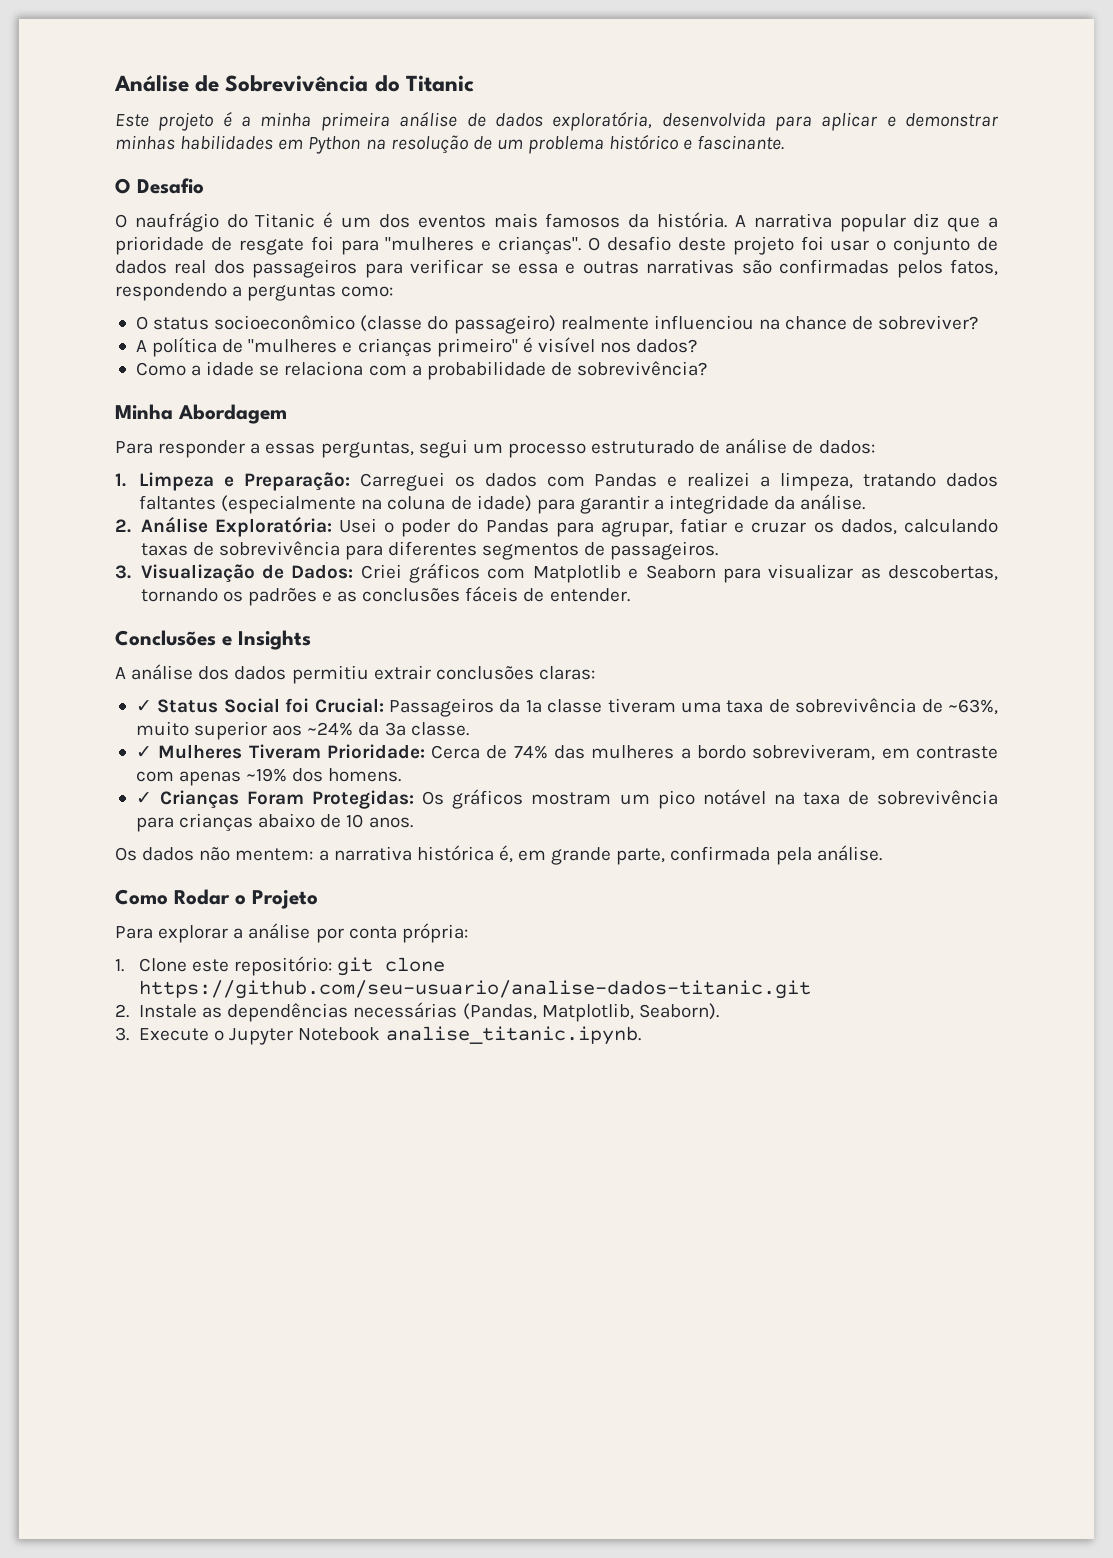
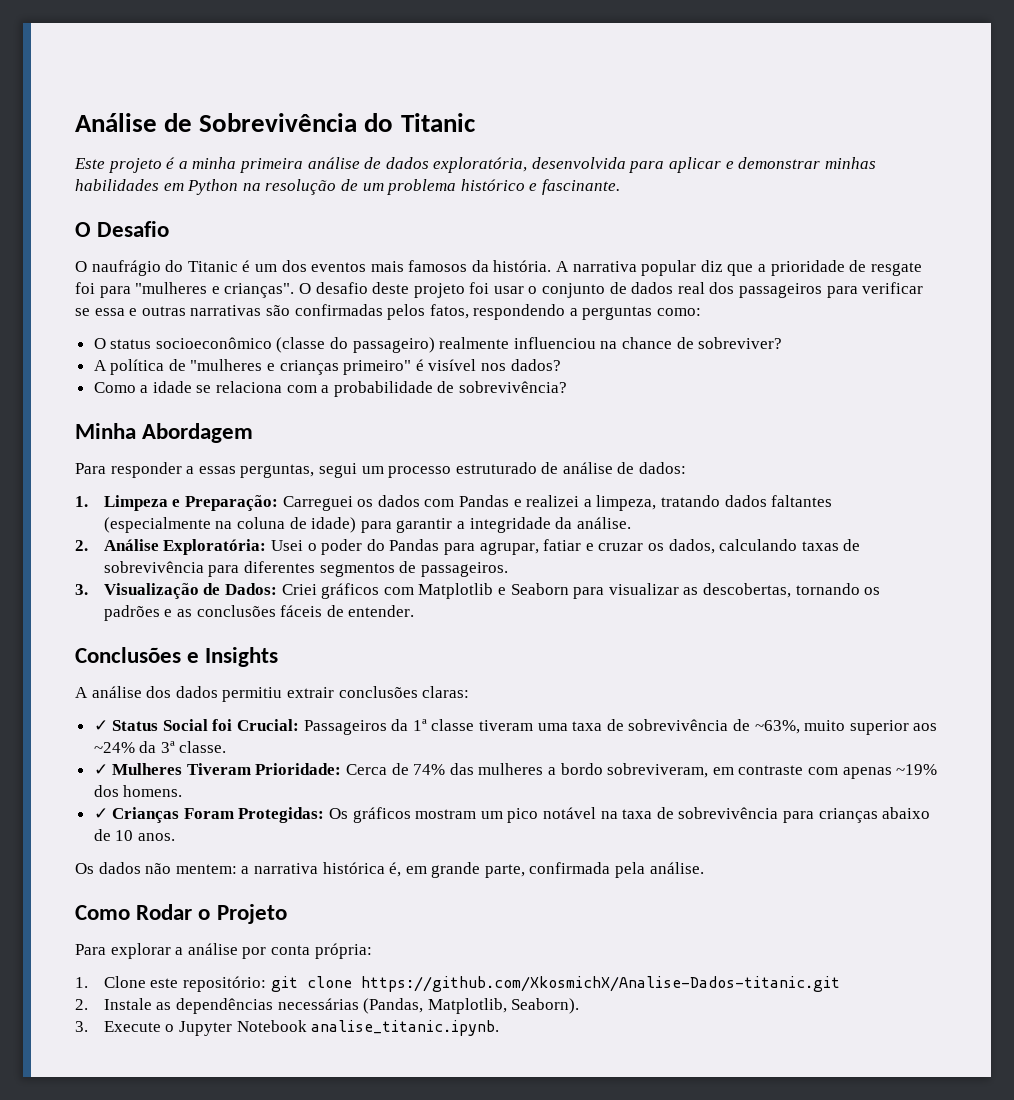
[139,980,812,999] https://github.com/seu-usuario/analise-dados-titanic.git -> [360,976,840,992] https://github.com/XkosmichX/Analise-Dados-titanic.git

